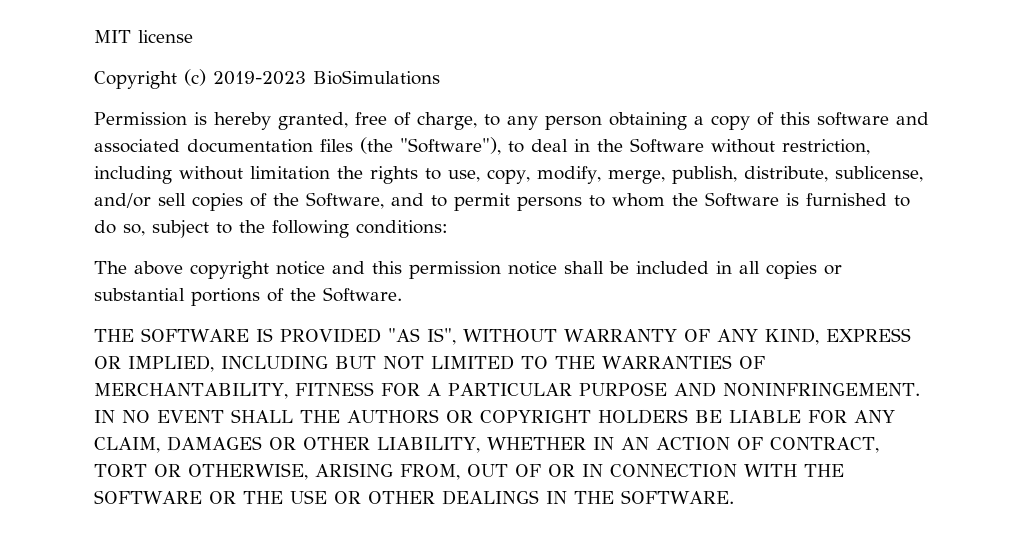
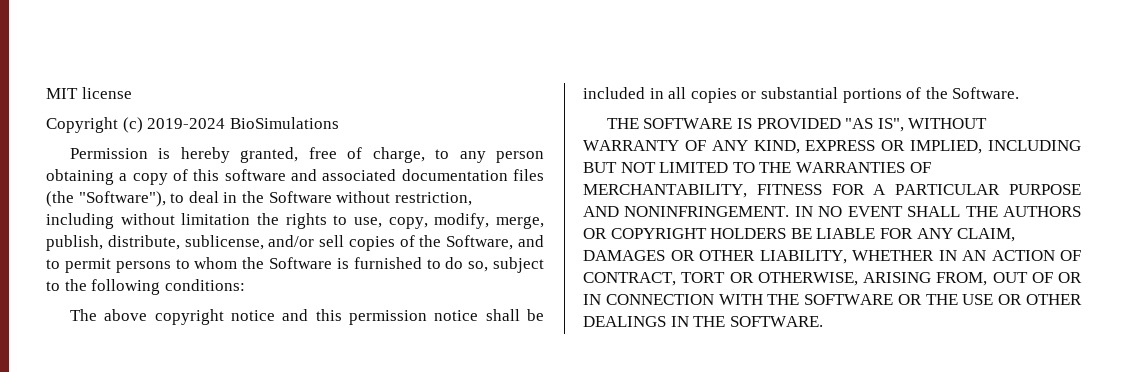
[213,71,306,85] 2019-2023 -> [147,118,226,129] 2019-2024

